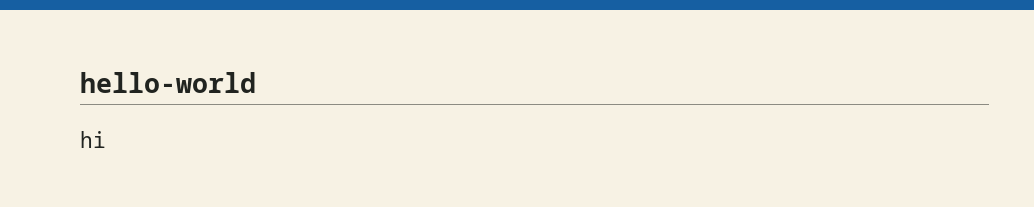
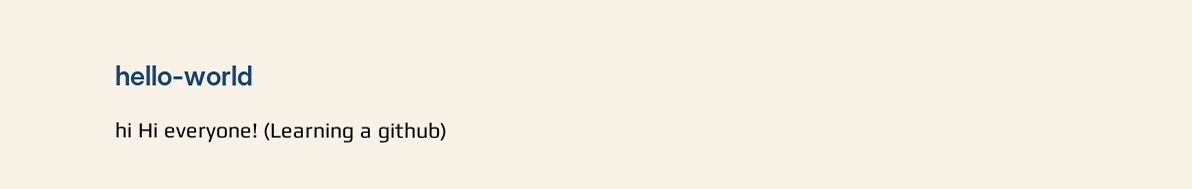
(106, 139) none -> [136,121,448,143] Hi everyone! (Learning a github)

